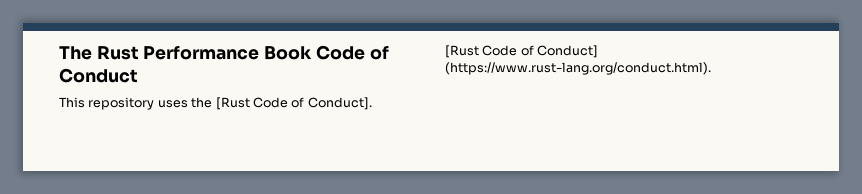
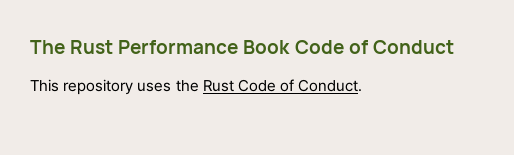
[215,97,372,110] [445,45,599,58] [445,62,711,75] [Rust Code of Conduct]. // [Rust Code of Conduct] (https://www.rust-lang.org/conduct.html). -> [202,79,363,92] Rust Code of Conduct.

